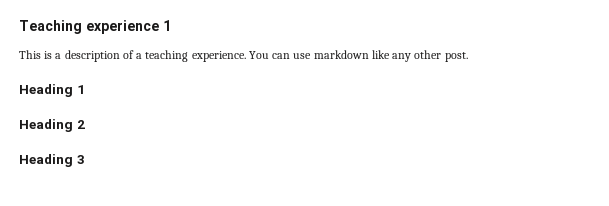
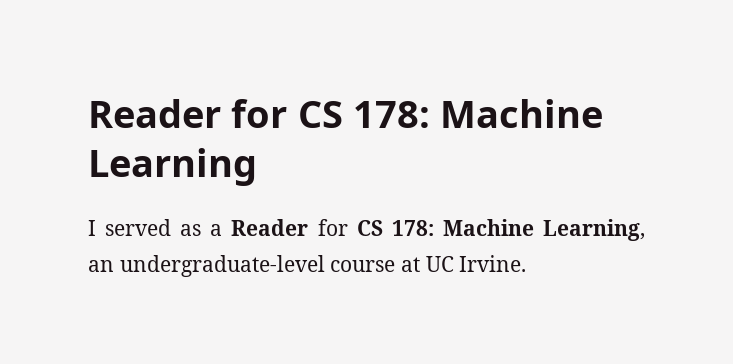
[19,20,171,34] [19,50,468,62] [19,84,85,97] [19,119,85,132] [19,154,85,167] Teaching experience 1 // This is a description of a teaching experience. You can use markdown like any other post. // Heading 1 // Heading 2 // Heading 3 -> [88,99,604,128] [88,148,257,186] [88,219,645,241] [88,255,527,277] Reader for CS 178: Machine Learning // I served as a Reader for CS 178: Machine Learning, an undergraduate-level course at UC Irvine.

